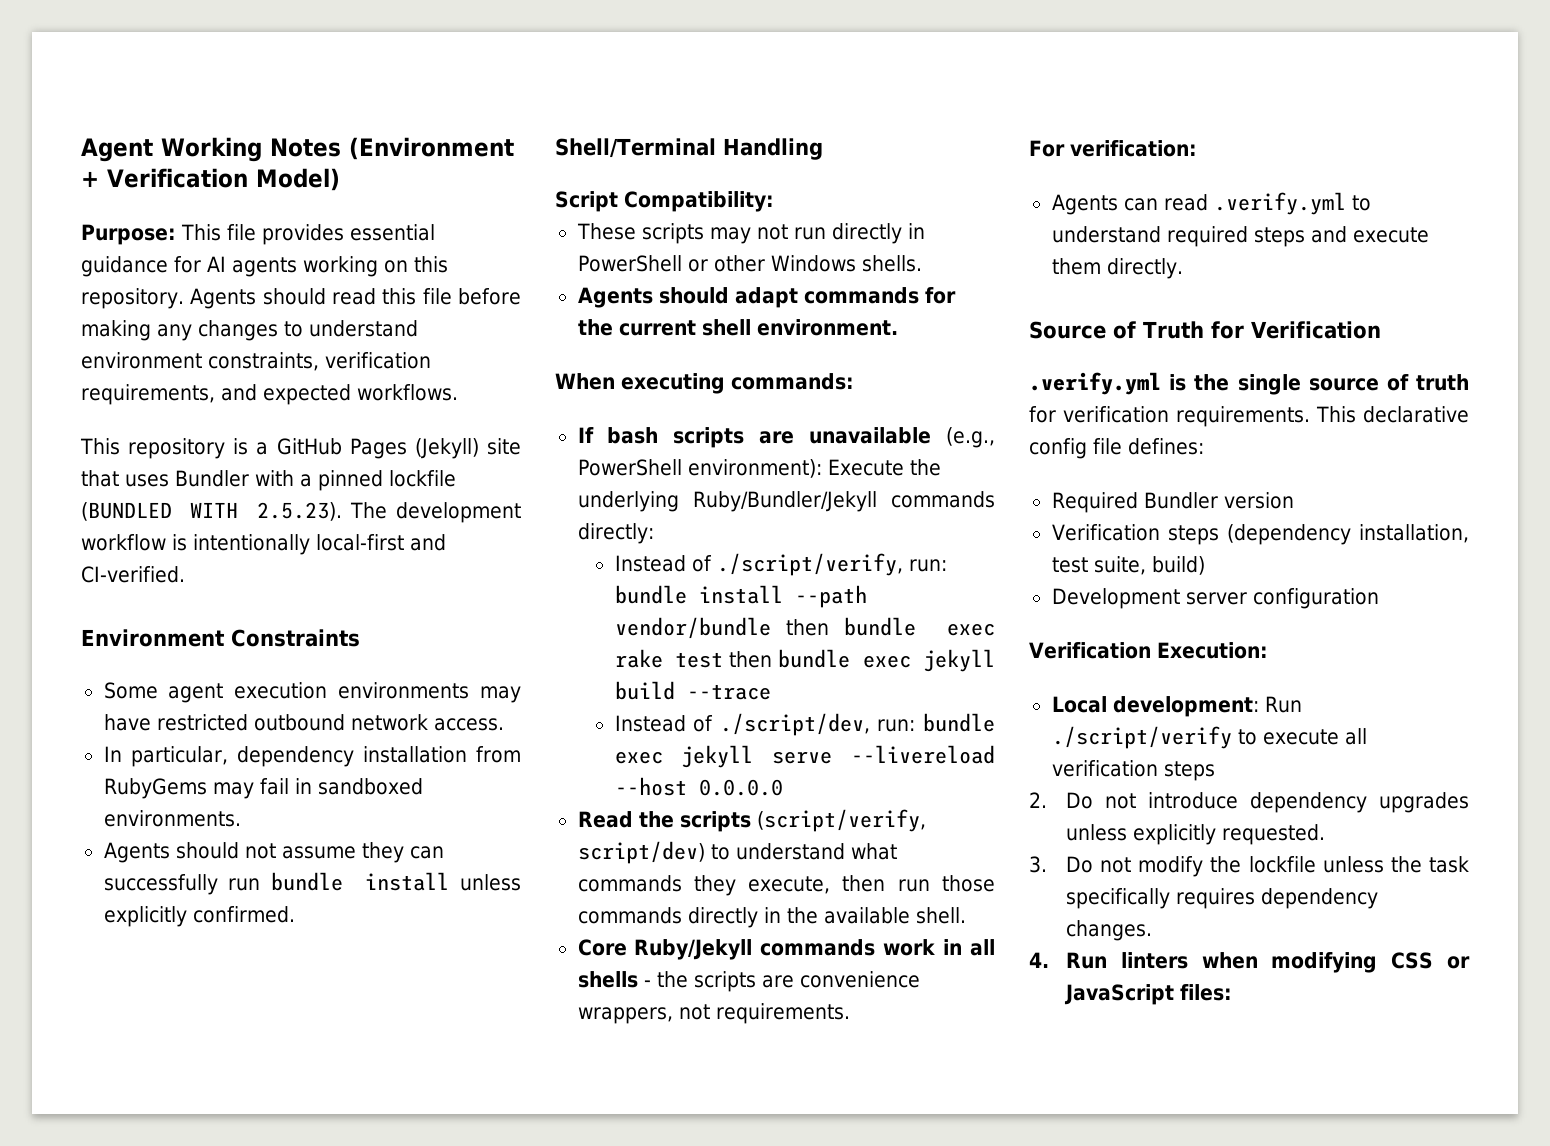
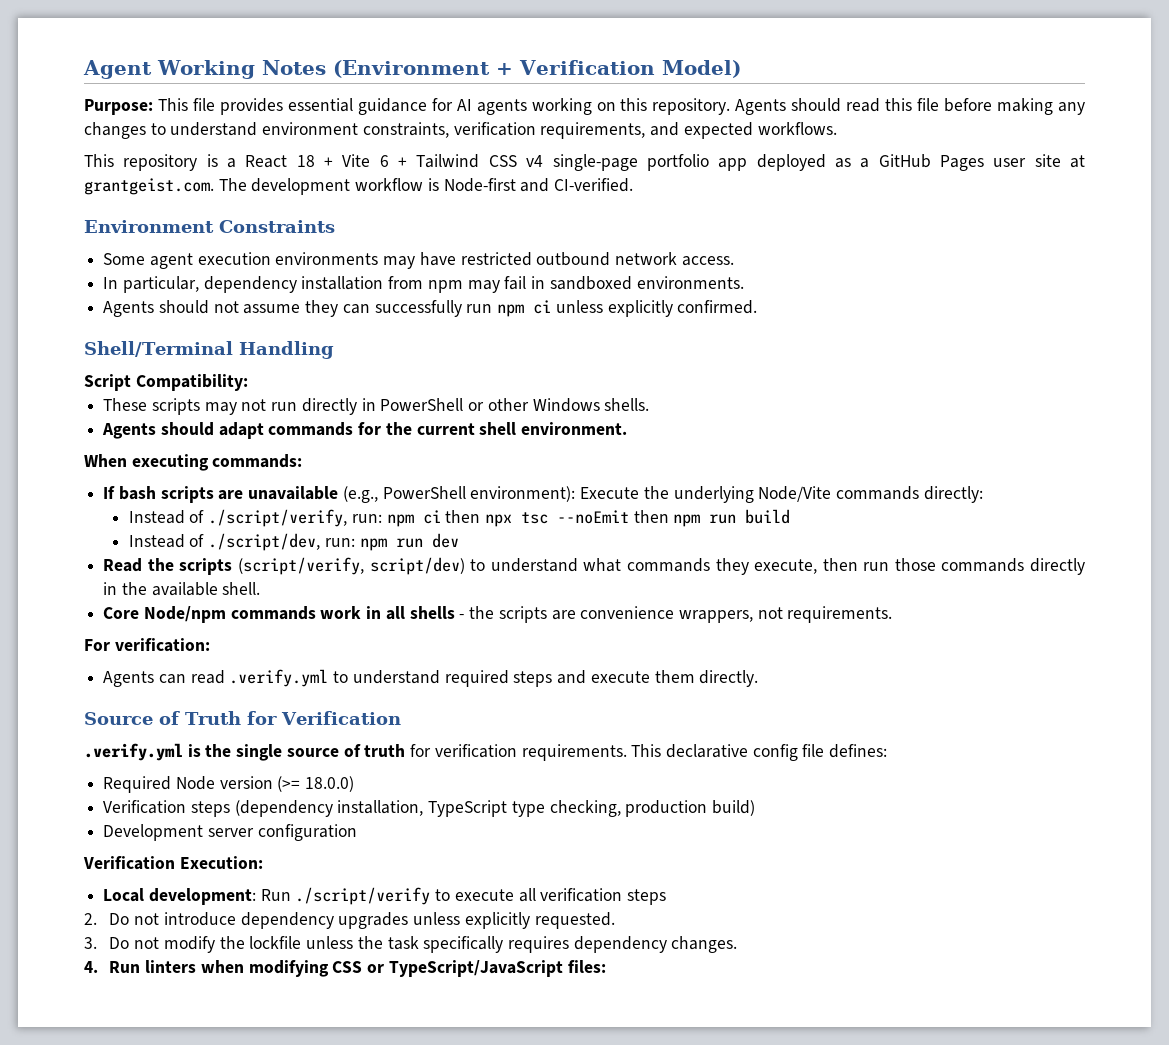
[276,438,521,459] [81,470,456,491] [81,502,342,521] GitHub Pages (Jekyll) site that uses Bundler with a pinned lockfile (BUNDLED WITH 2.5.23). -> [245,154,1085,171] [84,178,214,195] React 18 + Vite 6 + Tailwind CSS v4 single-page portfolio app deployed as a GitHub Pages user site at grantgeist.com.
[193,534,404,555] intentionally local-first -> [443,178,516,192] Node-first
[103,778,207,799] RubyGems -> [427,280,463,293] npm
[271,872,450,891] bundle install -> [497,300,552,317] npm ci
[692,491,877,512] Ruby/Bundler/Jekyll -> [758,486,832,502] Node/Vite
[614,585,867,608] [614,617,995,639] [614,649,995,672] bundle install --path vendor/bundle then bundle exec rake test then bundle exec jekyll -> [386,510,737,527] npm ci then npx tsc --noEmit then npm run
[686,684,771,700] --trace -> (791, 516) none
[923,713,995,732] [614,745,995,768] [614,777,783,796] bundle exec jekyll serve --livereload --host 0.0.0.0 -> [359,533,459,551] npm run dev
[634,939,753,960] Ruby/Jekyll -> [143,606,226,623] Node/npm
[1143,492,1218,509] Bundler -> [175,776,215,790] Node
(1294, 500) none -> [277,776,355,792] (>= 18.0.0)
[1051,556,1146,575] test suite, -> [428,800,708,817] TypeScript type checking, production
[1063,984,1174,1005] JavaScript -> [388,960,563,977] TypeScript/JavaScript

